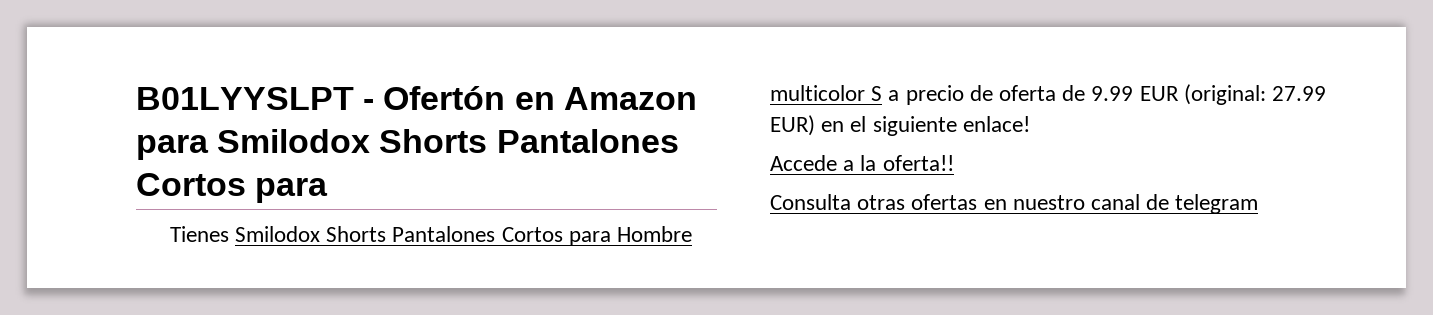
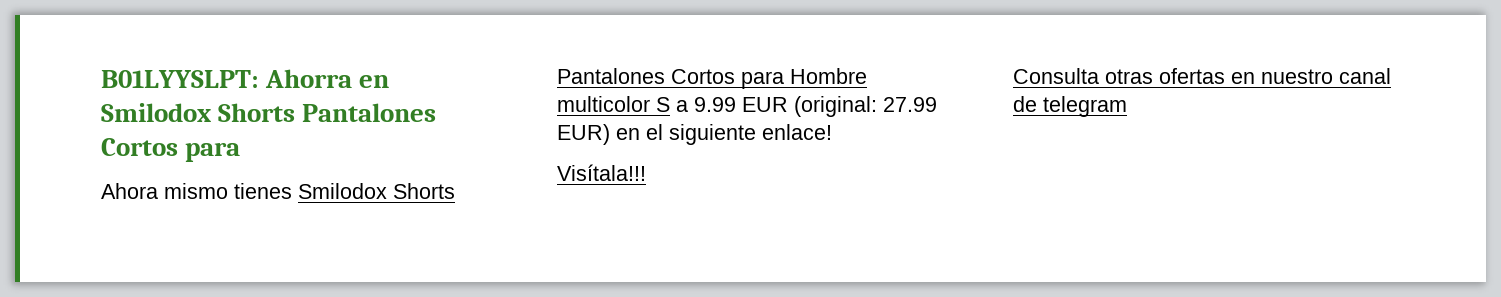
[136,86,697,110] [136,135,209,160] B01LYYSLPT - Ofertón en Amazon para -> [101,69,390,88] B01LYYSLPT: Ahorra en
[169,226,229,242] Tienes -> [101,183,292,199] Ahora mismo tienes
[905,85,1086,105] precio de oferta de -> (688, 106) none
[770,155,954,171] Accede a la oferta!! -> [557,164,646,181] Visítala!!!

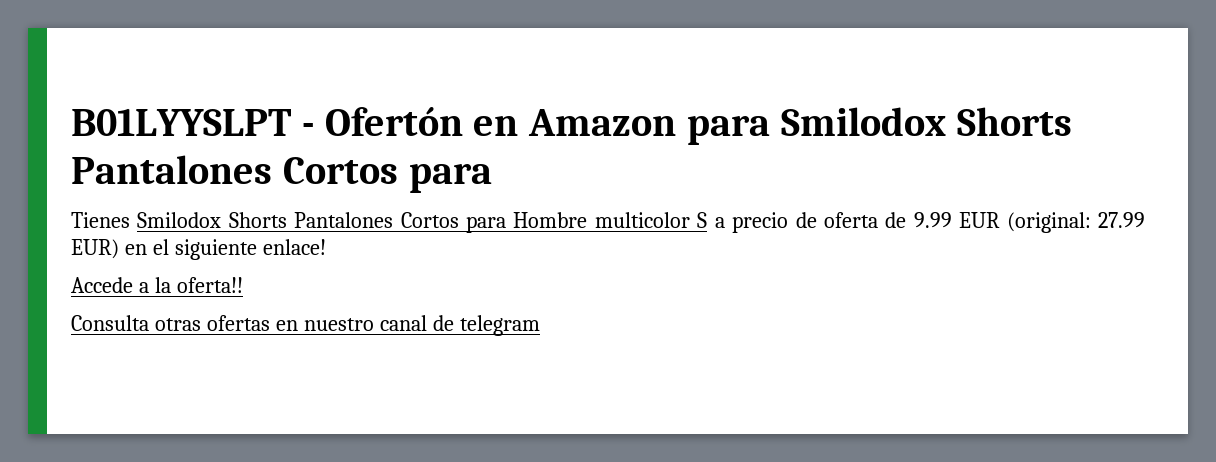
[101,69,390,88] B01LYYSLPT: Ahorra en -> [71,107,770,145] B01LYYSLPT - Ofertón en Amazon para
[101,183,292,199] Ahora mismo tienes -> [71,212,130,228] Tienes
(688, 106) none -> [732,212,907,233] precio de oferta de
[557,164,646,181] Visítala!!! -> [71,277,243,293] Accede a la oferta!!

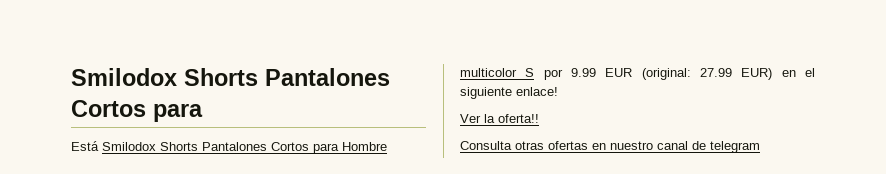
[71,107,770,145] B01LYYSLPT - Ofertón en Amazon para -> (71, 77) none
[71,212,130,228] Tienes -> [71,141,99,151] Está
[714,212,907,233] a precio de oferta de -> [543,69,563,80] por
[71,277,149,293] Accede a -> [460,114,481,123] Ver

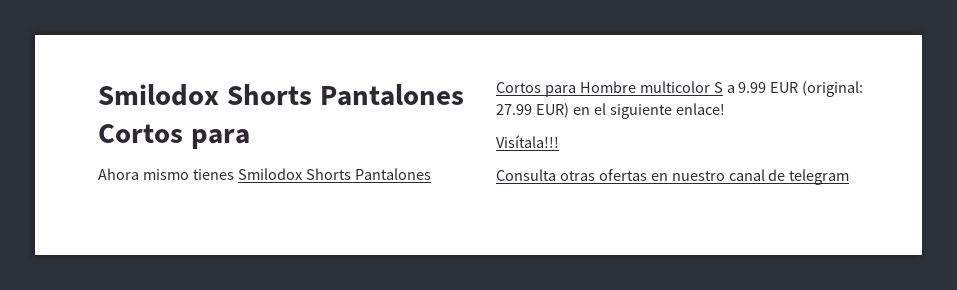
[71,141,99,151] Está -> [98,168,234,180] Ahora mismo tienes
[543,69,563,80] por -> [726,85,735,93] a
[460,114,539,123] Ver la oferta!! -> [496,135,559,148] Visítala!!!

